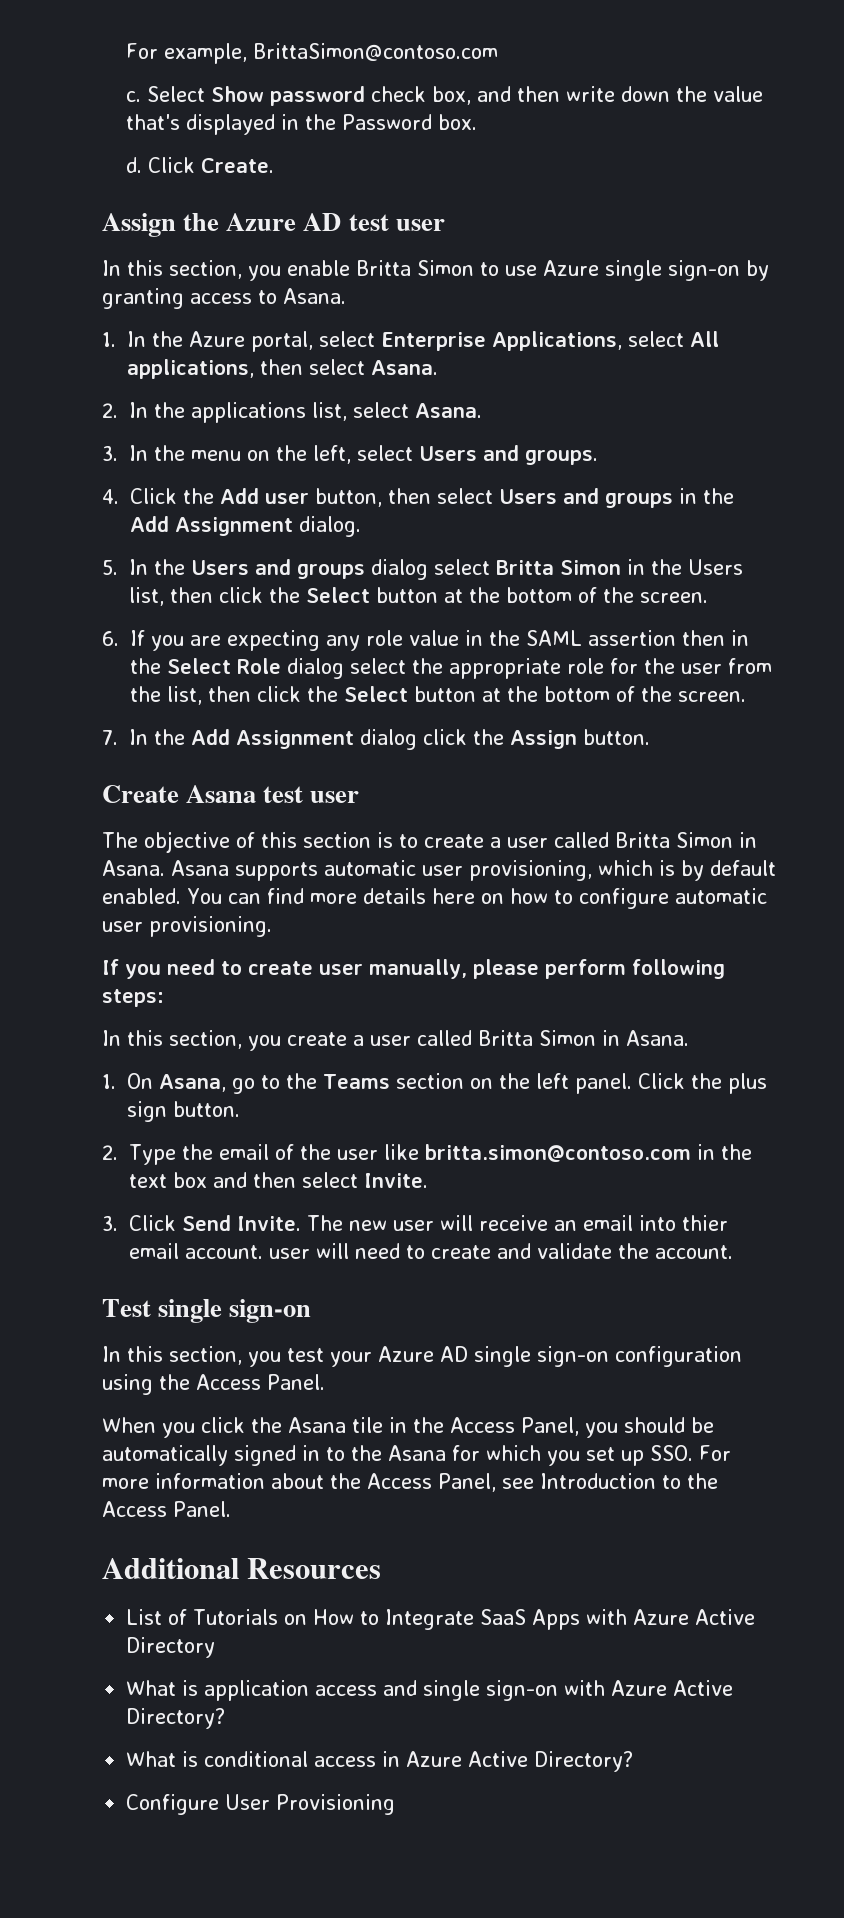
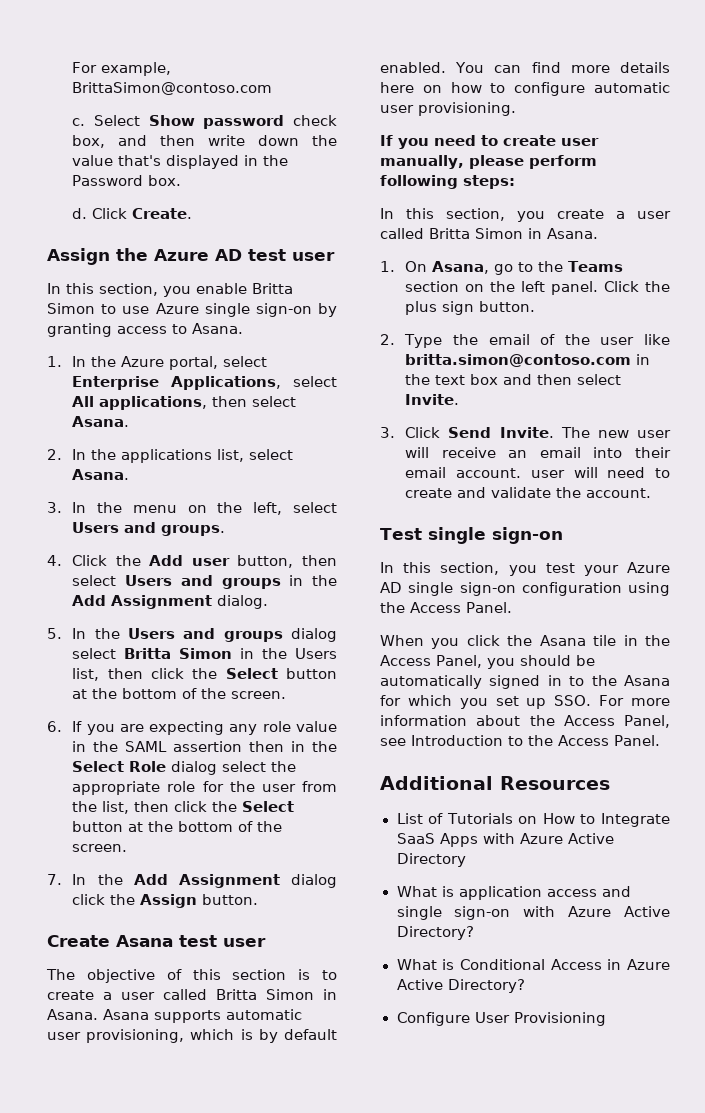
[682,1215,728,1231] thier -> [635,447,671,458] their
[204,1751,377,1767] conditional access -> [459,959,602,970] Conditional Access

